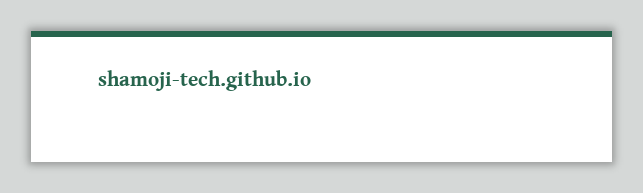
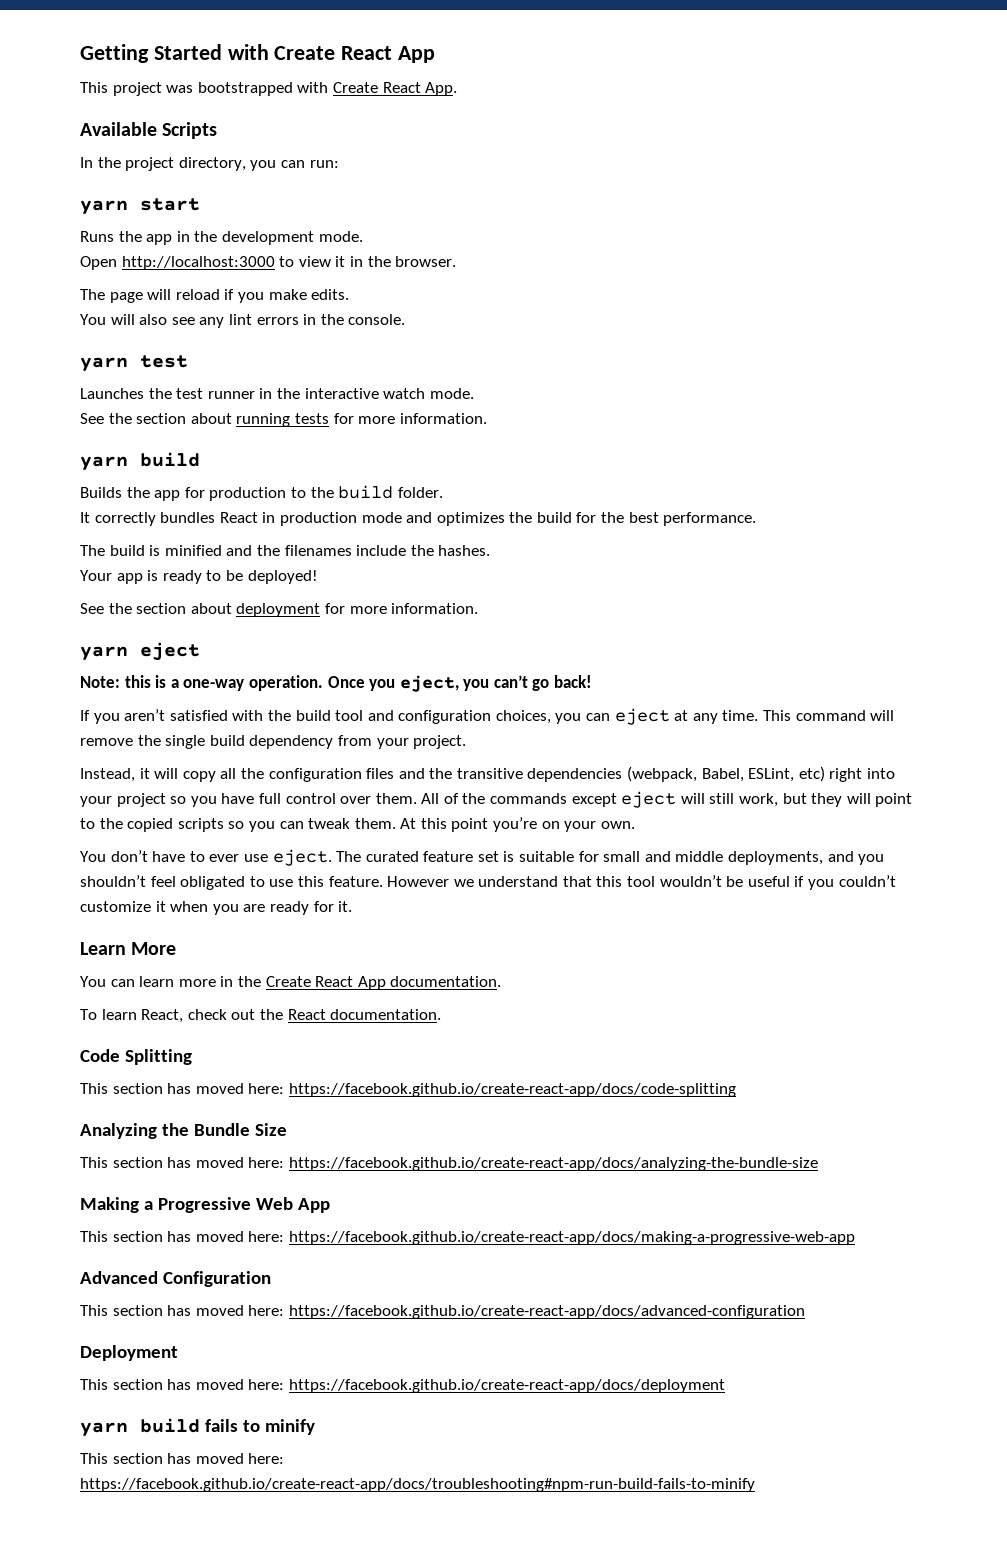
[98,70,311,91] shamoji-tech.github.io -> [80,44,436,63] [80,82,458,96] [80,122,218,139] [80,157,339,171] [80,198,200,215] [80,231,363,245] [80,256,457,270] [80,289,350,303] [80,314,406,328] [80,355,188,372] [80,388,474,399] [80,413,487,427] [80,452,200,471] [80,485,443,501] [80,512,757,526] [80,545,491,556] [80,570,318,584] [80,603,479,617] [80,642,200,661] [80,675,593,692] [80,708,895,725] [80,735,467,749] [80,766,896,782] [80,791,913,808] [80,817,635,832] [80,849,885,866] [80,875,896,890] [80,901,353,915] [80,942,177,955] [80,976,502,990] [80,1009,442,1023] [80,1049,192,1065] [80,1083,736,1097] [80,1123,287,1139] [80,1157,818,1171] [80,1197,330,1213] [80,1231,855,1245] [80,1271,271,1287] [80,1305,805,1319] [80,1345,178,1361] [80,1379,725,1393] [80,1418,315,1437] [80,1453,285,1464] [80,1478,755,1492] Getting Started with Create React App // This project was bootstrapped with Create React App. // Available Scripts // In the project directory, you can run: // yarn start // Runs the app in the development mode. // Open http://localhost:3000 to view it in the browser. // The page will reload if you make edits. // You will also see any lint errors in the console. // yarn test // Launches the test runner in the interactive watch mode. // See the section about running tests for more information. // yarn build // Builds the app for production to the build folder. // It correctly bundles React in production mode and optimizes the build for the best performance. // The build is minified and the filenames include the hashes. // Your app is ready to be deployed! // See the section about deployment for more information. // yarn eject // Note: this is a one-way operation. Once you eject, you can’t go back! // If you aren’t satisfied with the build tool and configuration choices, you can eject at any time. This command will remove the single build dependency from your project. // Instead, it will copy all the configuration files and the transitive dependencies (webpack, Babel, ESLint, etc) right into your project so you have full control over them. All of the commands except eject will still work, but they will point to the copied scripts so you can tweak them. At this point you’re on your own. // You don’t have to ever use eject. The curated feature set is suitable for small and middle deployments, and you shouldn’t feel obligated to use this feature. However we understand that this tool wouldn’t be useful if you couldn’t customize it when you are ready for it. // Learn More // You can learn more in the Create React App documentation. // To learn React, check out the React documentation. // Code Splitting // This section has moved here: https://facebook.github.io/create-react-app/docs/code-splitting // Analyzing the Bundle Size // This section has moved here: https://facebook.github.io/create-react-app/docs/analyzing-the-bundle-size // Making a Progressive Web App // This section has moved here: https://facebook.github.io/create-react-app/docs/making-a-progressive-web-app // Advanced Configuration // This section has moved here: https://facebook.github.io/create-react-app/docs/advanced-configuration // Deployment // This section has moved here: https://facebook.github.io/create-react-app/docs/deployment // yarn build fails to minify // This section has moved here: https://facebook.github.io/create-react-app/docs/troubleshooting#npm-run-build-fails-to-minify

